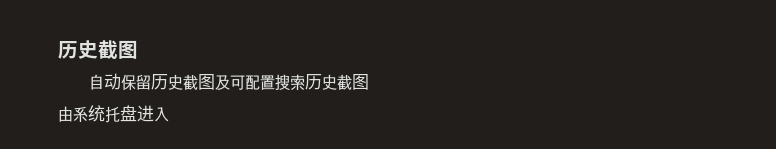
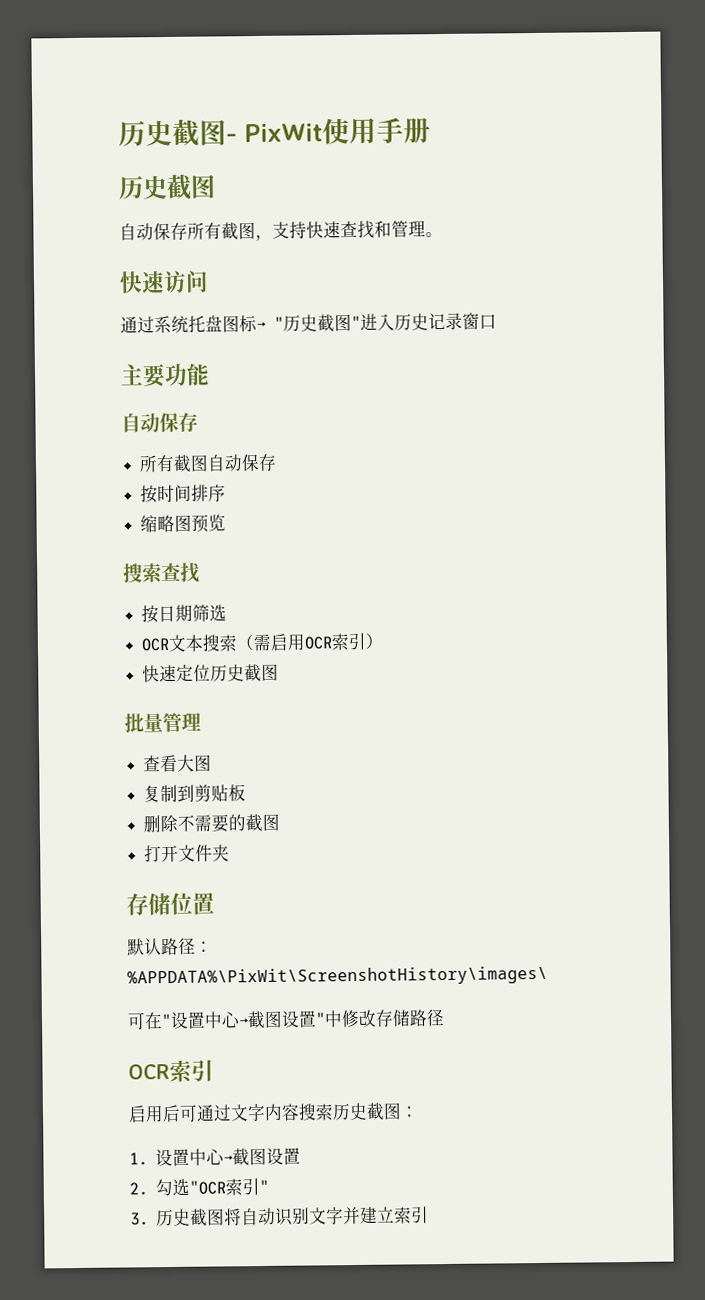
[58,40,138,59] [89,73,370,91] [58,105,169,123] 历史截图 // 自动保留历史截图及可配置搜索历史截图 // 由系统托盘进入 -> [118,117,431,147] [118,174,216,200] [119,220,443,242] [119,270,209,294] [120,312,497,334] [120,363,210,388] [121,412,198,433] [139,453,278,473] [140,484,227,504] [140,514,227,533] [123,562,200,584] [141,604,228,624] [141,632,384,652] [142,663,280,683] [124,712,201,733] [143,754,213,773] [143,784,247,803] [143,813,281,833] [144,844,231,863] [126,892,215,916] [127,937,213,956] [127,965,548,988] [127,1009,445,1030] [128,1059,214,1084] [128,1102,419,1123] [129,1147,302,1167] [129,1178,270,1197] [130,1206,430,1227] 历史截图- PixWit使用手册 // 历史截图 // 自动保存所有截图，支持快速查找和管理。 // 快速访问 // 通过系统托盘图标→ "历史截图"进入历史记录窗口 // 主要功能 // 自动保存 // 所有截图自动保存 // 按时间排序 // 缩略图预览 // 搜索查找 // 按日期筛选 // OCR文本搜索（需启用OCR索引） // 快速定位历史截图 // 批量管理 // 查看大图 // 复制到剪贴板 // 删除不需要的截图 // 打开文件夹 // 存储位置 // 默认路径：%APPDATA%\PixWit\ScreenshotHistory\images\ // 可在"设置中心→截图设置"中修改存储路径 // OCR索引 // 启用后可通过文字内容搜索历史截图： // 1.设置中心→截图设置 // 2.勾选"OCR索引" // 3.历史截图将自动识别文字并建立索引

